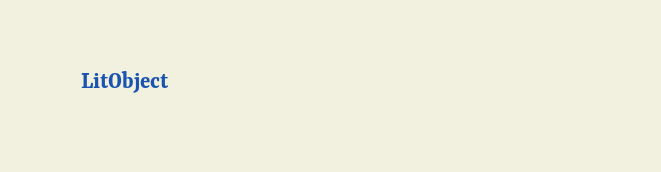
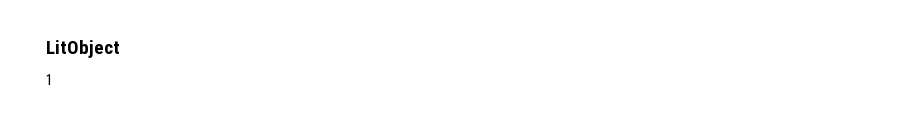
(169, 82) none -> [46,74,53,85] // 1

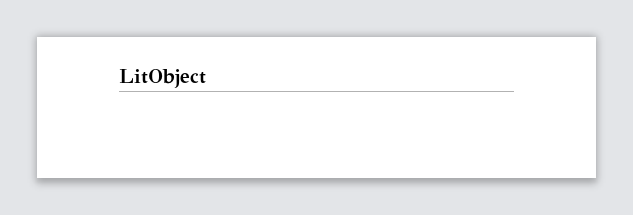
[46,74,53,85] // 1 -> (206, 78) none

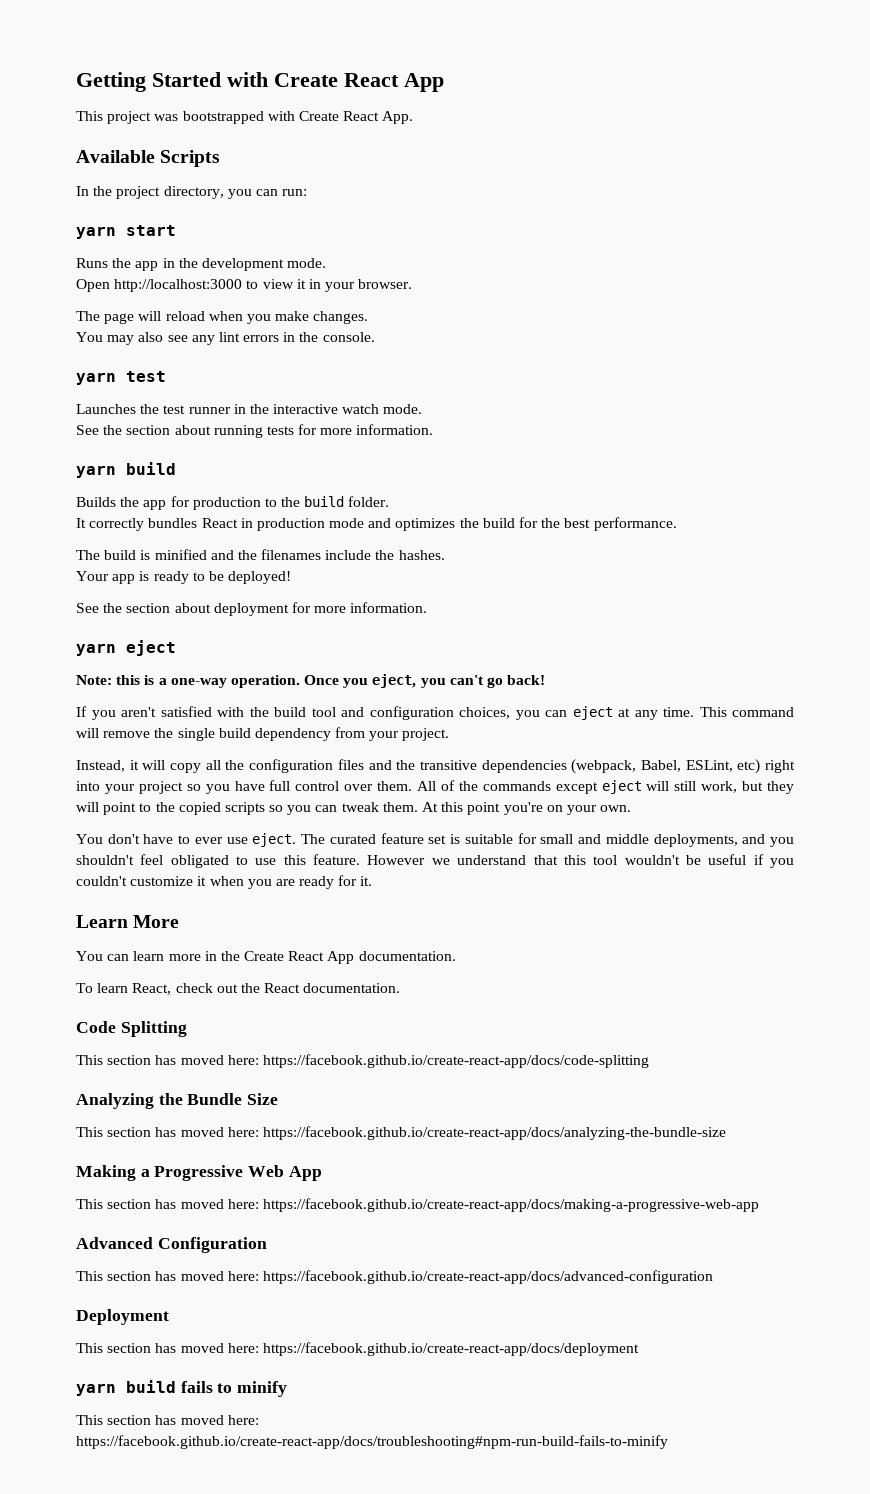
[119,69,206,88] LitObject -> [76,72,444,92] [76,111,414,124] [76,150,221,167] [76,186,308,199] [76,225,176,239] [76,258,327,271] [76,279,413,292] [76,311,369,324] [76,332,375,345] [76,371,166,385] [76,404,423,414] [76,424,434,438] [76,462,176,478] [76,496,390,510] [76,517,677,531] [76,549,445,560] [76,571,292,584] [76,602,428,616] [76,640,176,656] [76,674,546,688] [76,706,794,720] [76,727,450,741] [76,759,795,774] [76,780,794,794] [76,802,632,815] [76,833,794,847] [76,854,795,868] [76,875,373,889] [76,915,180,928] [76,951,456,964] [76,983,401,995] [76,1021,187,1037] [76,1054,649,1068] [76,1093,279,1109] [76,1126,726,1140] [76,1165,322,1181] [76,1198,759,1212] [76,1237,267,1253] [76,1270,713,1284] [76,1309,169,1325] [76,1342,639,1356] [76,1380,288,1397] [76,1415,259,1425] [76,1435,668,1449] Getting Started with Create React App // This project was bootstrapped with Create React App. // Available Scripts // In the project directory, you can run: // yarn start // Runs the app in the development mode. // Open http://localhost:3000 to view it in your browser. // The page will reload when you make changes. // You may also see any lint errors in the console. // yarn test // Launches the test runner in the interactive watch mode. // See the section about running tests for more information. // yarn build // Builds the app for production to the build folder. // It correctly bundles React in production mode and optimizes the build for the best performance. // The build is minified and the filenames include the hashes. // Your app is ready to be deployed! // See the section about deployment for more information. // yarn eject // Note: this is a one-way operation. Once you eject, you can't go back! // If you aren't satisfied with the build tool and configuration choices, you can eject at any time. This command will remove the single build dependency from your project. // Instead, it will copy all the configuration files and the transitive dependencies (webpack, Babel, ESLint, etc) right into your project so you have full control over them. All of the commands except eject will still work, but they will point to the copied scripts so you can tweak them. At this point you're on your own. // You don't have to ever use eject. The curated feature set is suitable for small and middle deployments, and you shouldn't feel obligated to use this feature. However we understand that this tool wouldn't be useful if you couldn't customize it when you are ready for it. // Learn More // You can learn more in the Create React App documentation. // To learn React, check out the React documentation. // Code Splitting // This section has moved here: https://facebook.github.io/create-react-app/docs/code-splitting // Analyzing the Bundle Size // This section has moved here: https://facebook.github.io/create-react-app/docs/analyzing-the-bundle-size // Making a Progressive Web App // This section has moved here: https://facebook.github.io/create-react-app/docs/making-a-progressive-web-app // Advanced Configuration // This section has moved here: https://facebook.github.io/create-react-app/docs/advanced-configuration // Deployment // This section has moved here: https://facebook.github.io/create-react-app/docs/deployment // yarn build fails to minify // This section has moved here: https://facebook.github.io/create-react-app/docs/troubleshooting#npm-run-build-fails-to-minify

